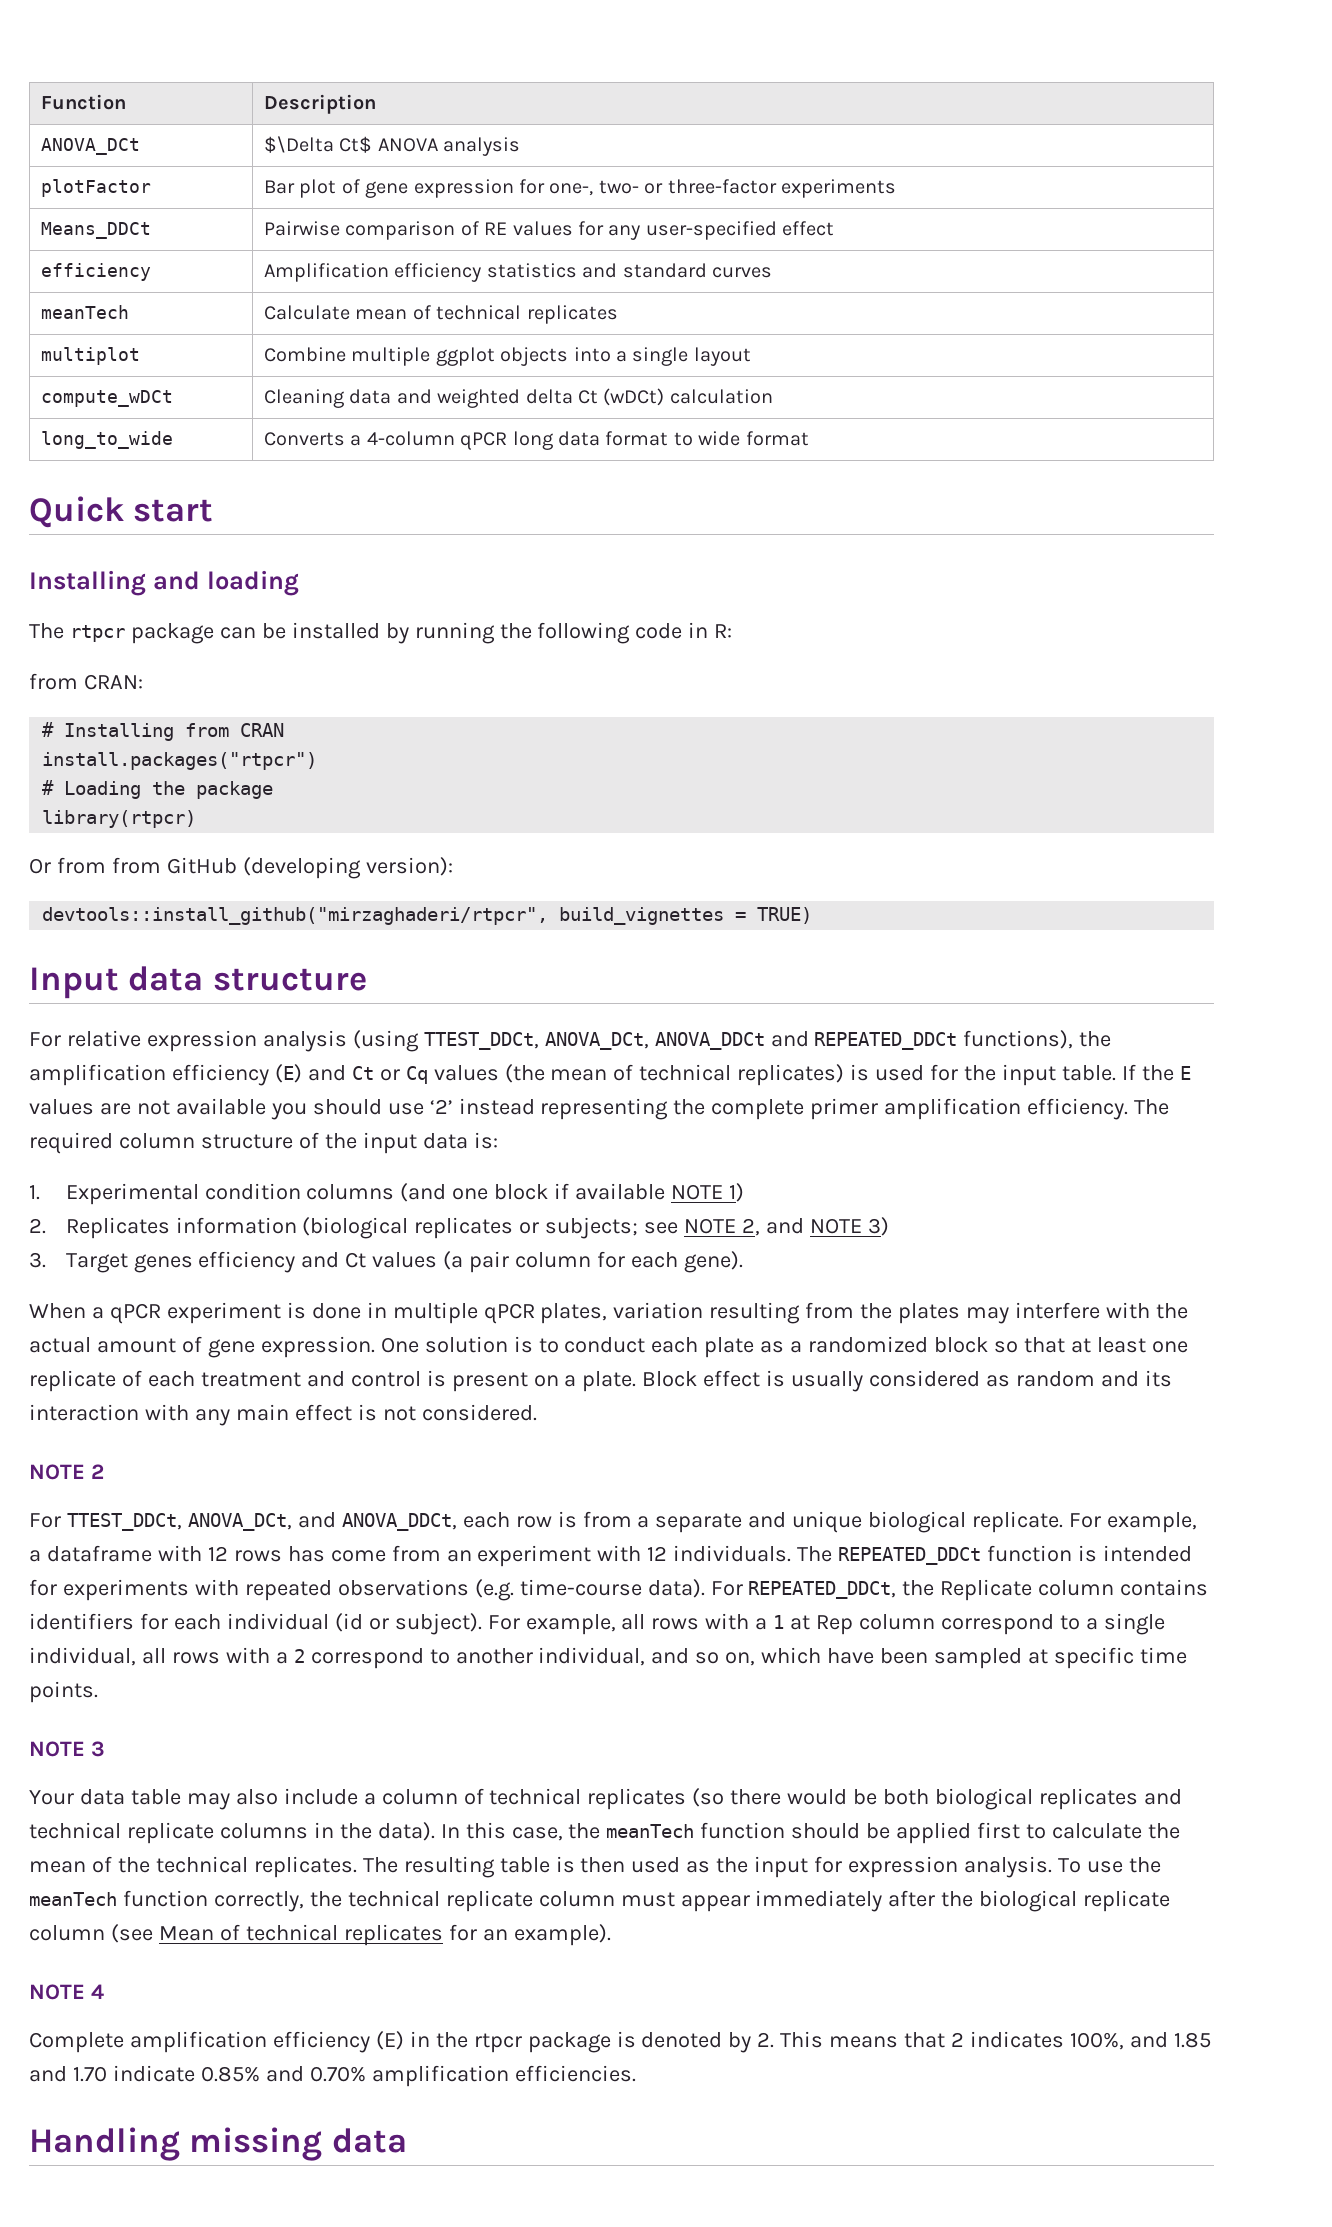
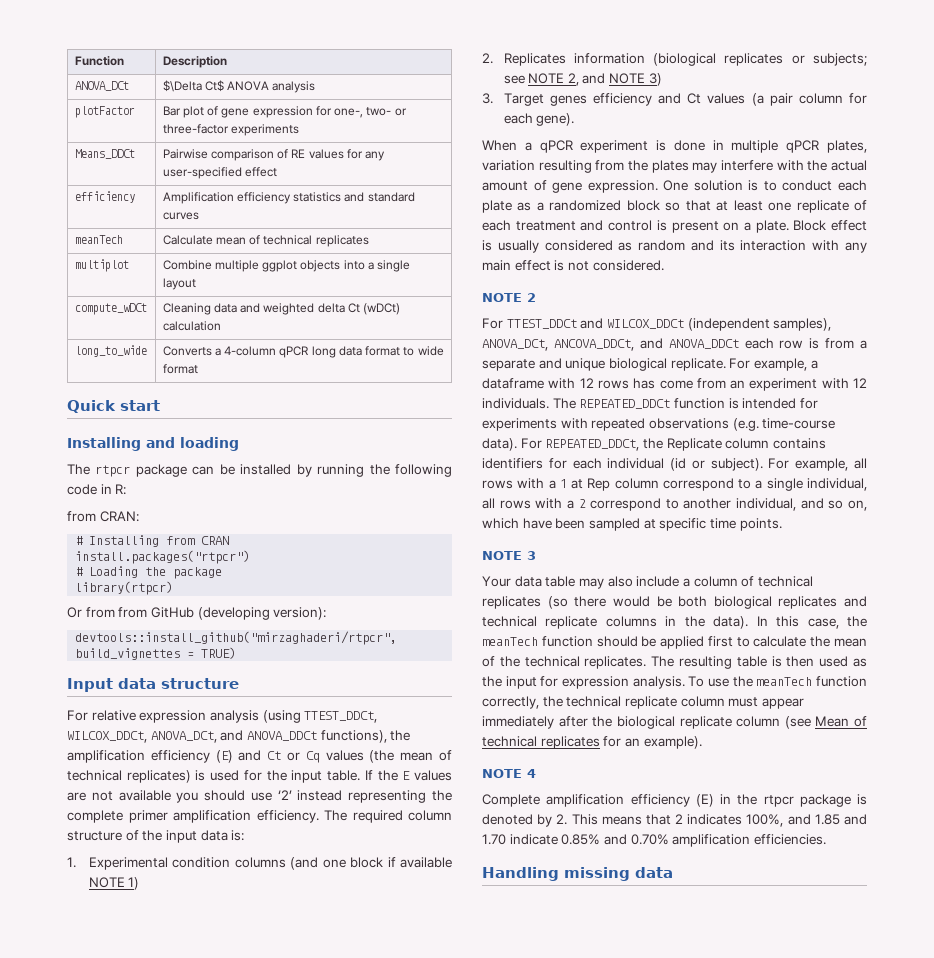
[544,1031,958,1050] ANOVA_DCt, ANOVA_DDCt and REPEATED_DDCt -> [67,730,317,743] WILCOX_DDCt, ANOVA_DCt, and ANOVA_DDCt
[66,1512,457,1531] TTEST_DDCt, ANOVA_DCt, and ANOVA_DDCt, -> [506,318,832,331] [482,338,739,351] TTEST_DDCt and WILCOX_DDCt (independent samples), ANOVA_DCt, ANCOVA_DDCt, and ANOVA_DDCt

